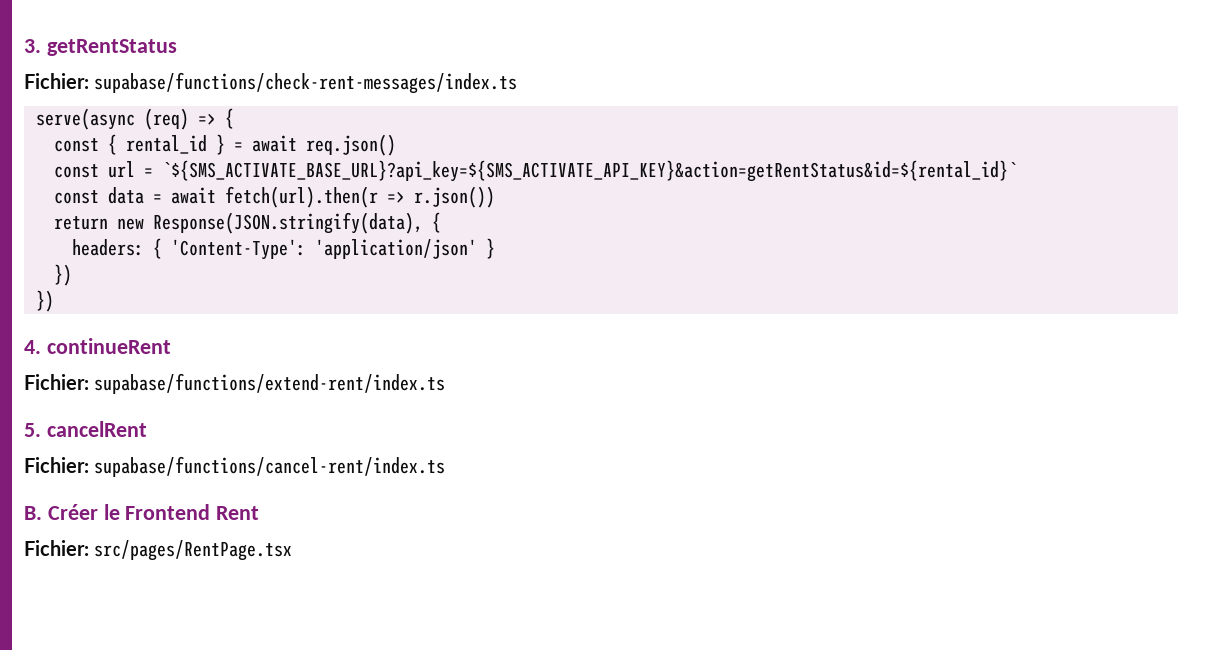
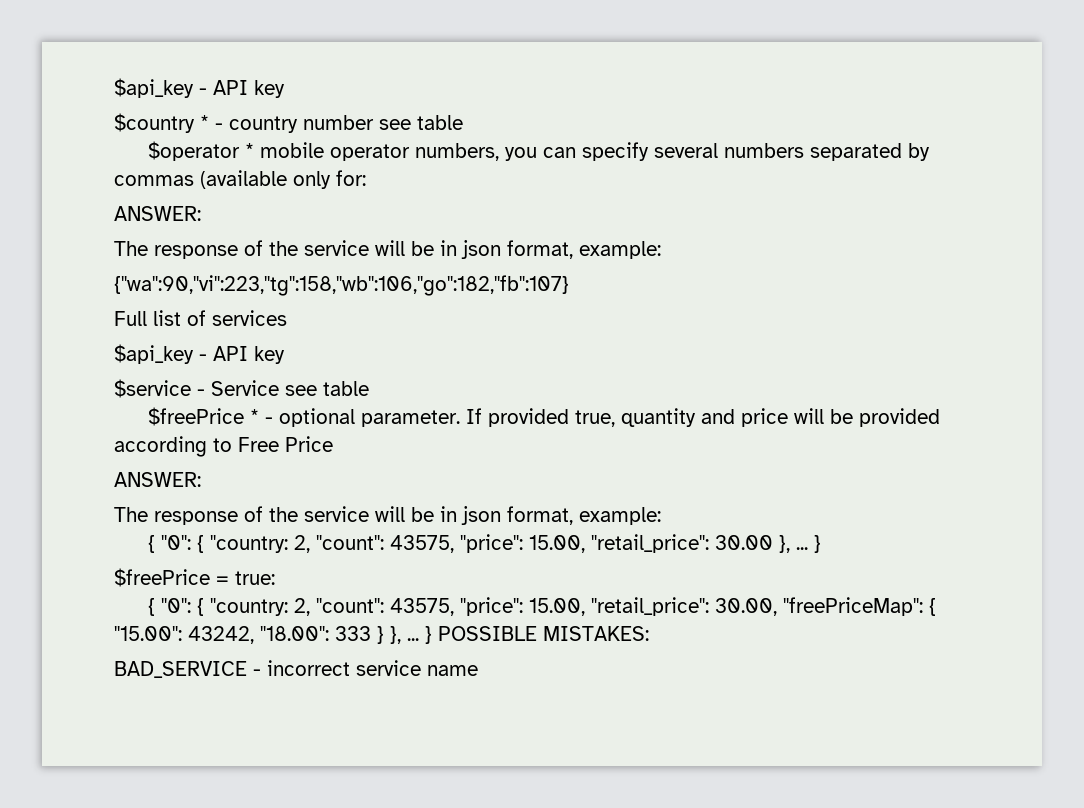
[24,39,177,56] [24,72,518,94] [35,108,234,130] [53,134,396,156] [53,160,1017,182] [53,186,495,208] [53,212,441,234] [71,238,495,260] [53,264,72,286] [35,290,54,312] [24,338,171,354] [24,373,446,394] [24,421,147,437] [24,456,446,477] [24,504,260,520] [24,540,293,561] 3. getRentStatus // Fichier: supabase/functions/check-rent-messages/index.ts // serve(async (req) => { // const { rental_id } = await req.json() // const url = `${SMS_ACTIVATE_BASE_URL}?api_key=${SMS_ACTIVATE_API_KEY}&action=getRentStatus&id=${rental_id}` // const data = await fetch(url).then(r => r.json()) // return new Response(JSON.stringify(data), { // headers: { 'Content-Type': 'application/json' } // }) // }) // 4. continueRent // Fichier: supabase/functions/extend-rent/index.ts // 5. cancelRent // Fichier: supabase/functions/cancel-rent/index.ts // B. Créer le Frontend Rent // Fichier: src/pages/RentPage.tsx -> [114,78,285,98] [114,113,463,133] [148,141,931,161] [114,170,366,189] [114,206,201,221] [114,240,661,259] [114,275,569,296] [114,310,287,326] [114,344,285,364] [114,379,369,398] [148,407,941,427] [114,436,333,457] [114,472,201,487] [114,506,661,525] [148,534,822,553] [114,568,275,587] [148,597,937,616] [114,626,649,644] [114,660,478,678] $api_key - API key // $country * - country number see table // $operator * mobile operator numbers, you can specify several numbers separated by commas (available only for: // ANSWER: // The response of the service will be in json format, example: // {"wa":90,"vi":223,"tg":158,"wb":106,"go":182,"fb":107} // Full list of services // $api_key - API key // $service - Service see table // $freePrice * - optional parameter. If provided true, quantity and price will be provided according to Free Price // ANSWER: // The response of the service will be in json format, example: // { "0": { "country: 2, "count": 43575, "price": 15.00, "retail_price": 30.00 }, ... } // $freePrice = true: // { "0": { "country: 2, "count": 43575, "price": 15.00, "retail_price": 30.00, "freePriceMap": { "15.00": 43242, "18.00": 333 } }, ... } POSSIBLE MISTAKES: // BAD_SERVICE - incorrect service name

